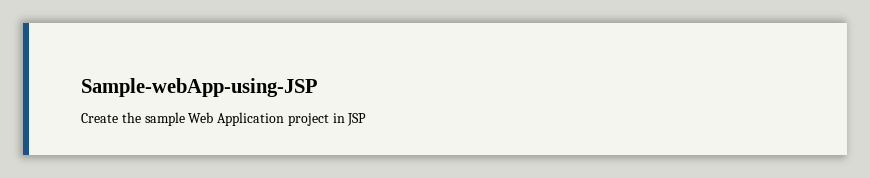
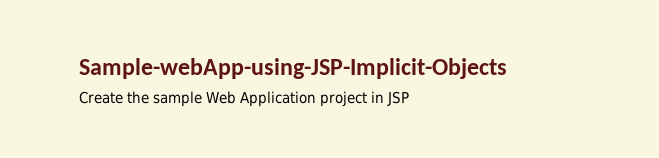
[81,78,318,97] Sample-webApp-using-JSP -> [79,58,507,79] Sample-webApp-using-JSP-Implicit-Objects

